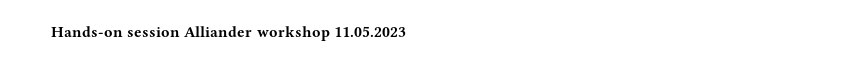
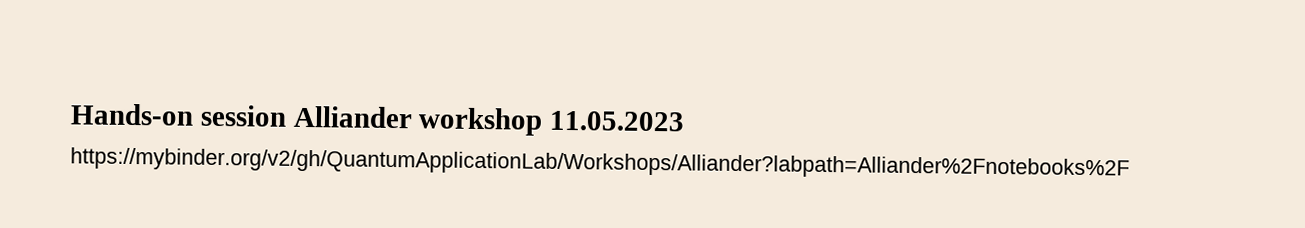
(406, 31) none -> [70,147,1130,181] // https://mybinder.org/v2/gh/QuantumApplicationLab/Workshops/Alliander?labpath=Alliander%2Fnotebooks%2F

